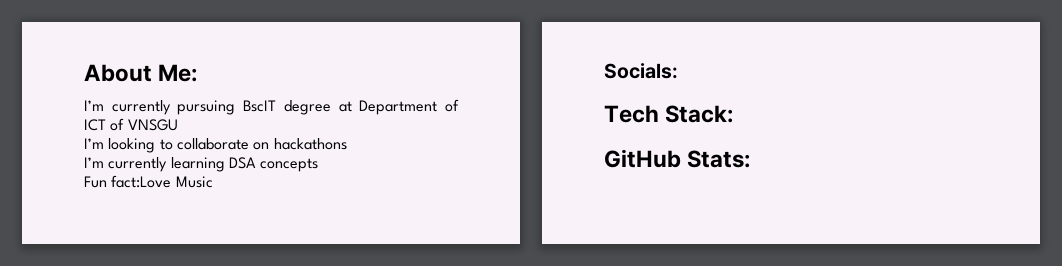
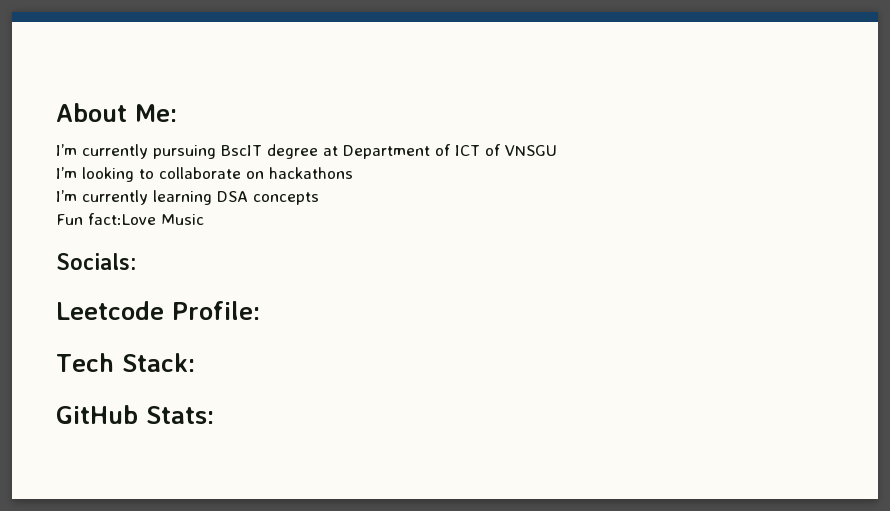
(678, 71) none -> [56,301,260,320] // Leetcode Profile:

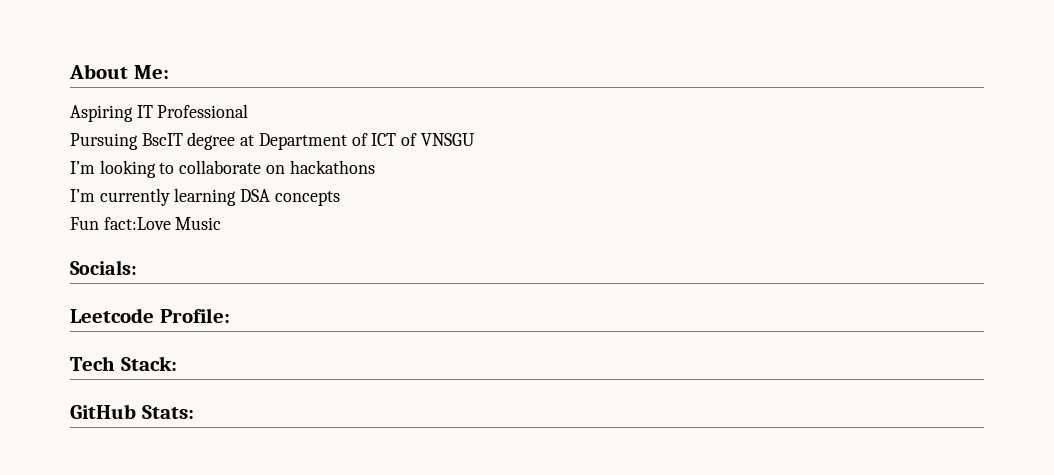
[56,144,216,159] I’m currently pursuing -> [70,104,249,122] [70,133,138,150] Aspiring IT Professional // Pursuing

